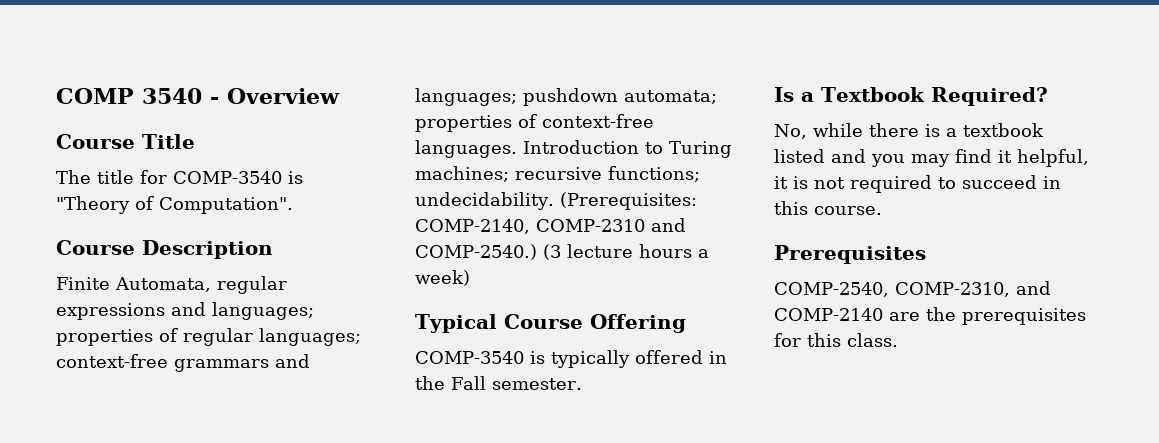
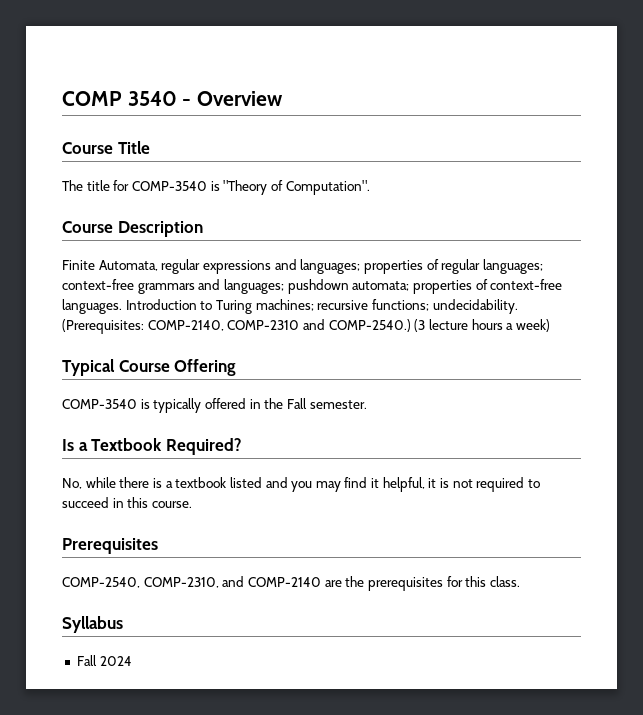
(898, 340) none -> [62,616,123,633] [76,655,132,666] // Syllabus // Fall 2024

